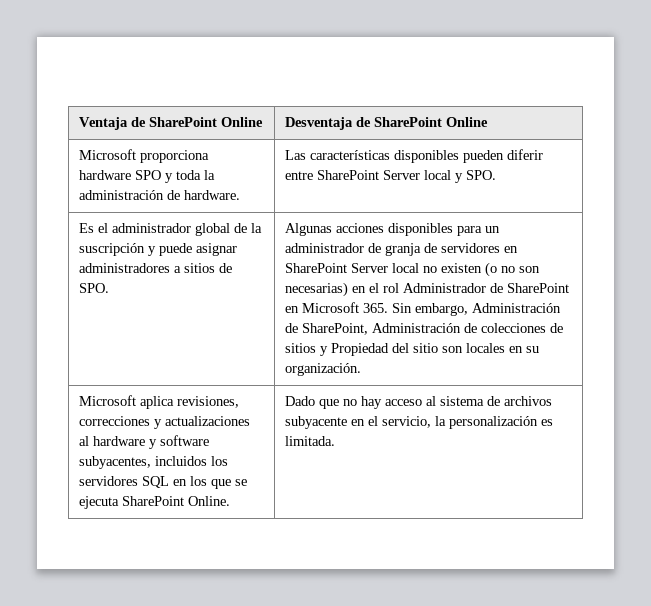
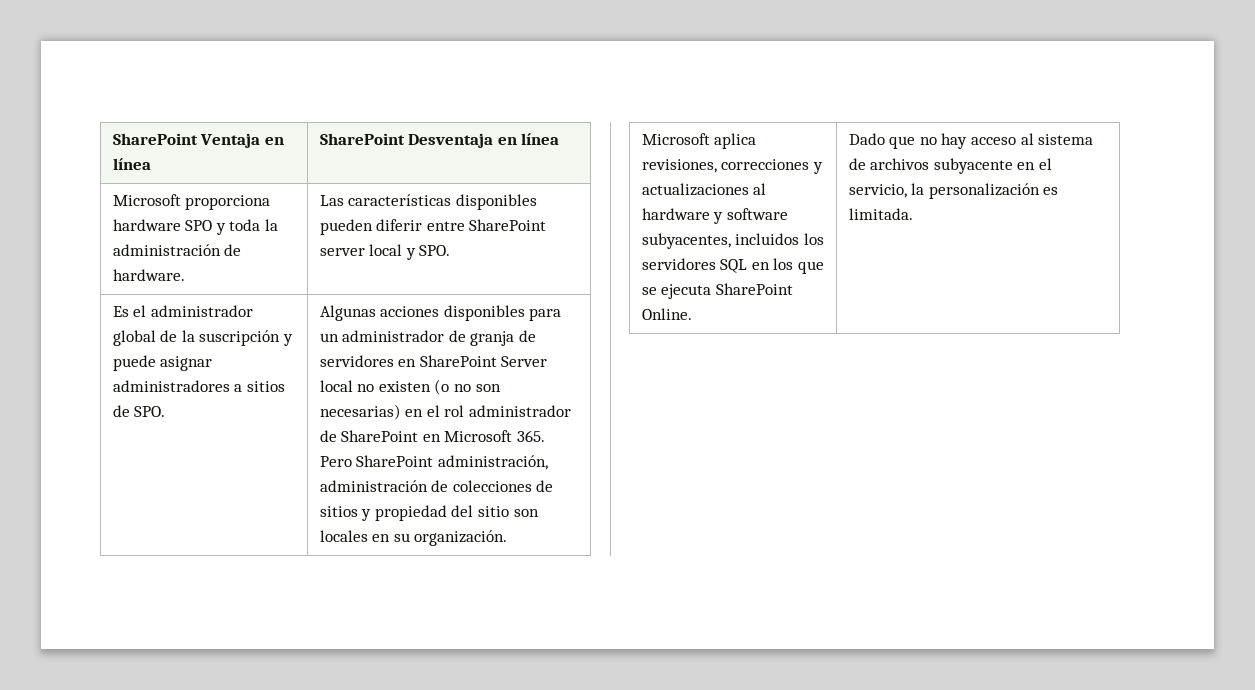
[79,117,264,130] [285,117,489,130] Ventaja de SharePoint Online | Desventaja de SharePoint Online -> [112,133,284,148] [112,158,151,170] [319,133,560,148] SharePoint Ventaja en línea | SharePoint Desventaja en línea
[383,170,421,180] Server -> [319,248,365,256] server
[403,283,487,293] Administrador -> [468,405,571,417] administrador
[392,303,562,316] [285,323,462,335] Sin embargo, Administración de SharePoint, Administración -> [319,455,548,470] [319,480,428,492] Pero SharePoint administración, administración
[331,343,390,356] Propiedad -> [374,505,447,521] propiedad

